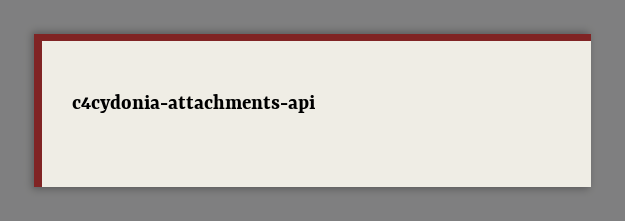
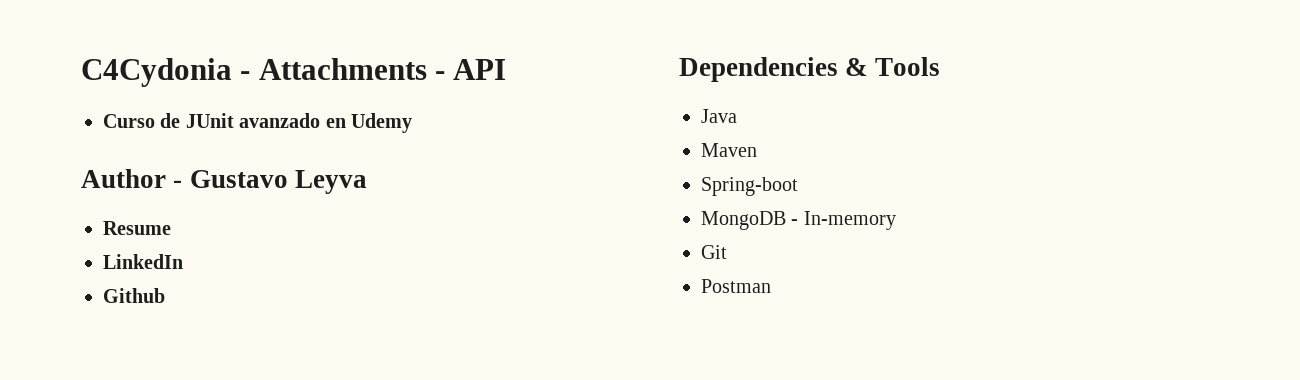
[72,94,315,113] c4cydonia-attachments-api -> [81,58,507,87] [103,113,412,133] [81,169,367,194] [103,221,171,235] [103,254,183,269] [103,288,165,303] [679,57,940,82] [701,109,737,123] [701,143,757,157] [701,177,798,196] [701,211,896,230] [701,245,727,259] [701,279,771,293] C4Cydonia - Attachments - API // Curso de JUnit avanzado en Udemy // Author - Gustavo Leyva // Resume // LinkedIn // Github // Dependencies & Tools // Java // Maven // Spring-boot // MongoDB - In-memory // Git // Postman

